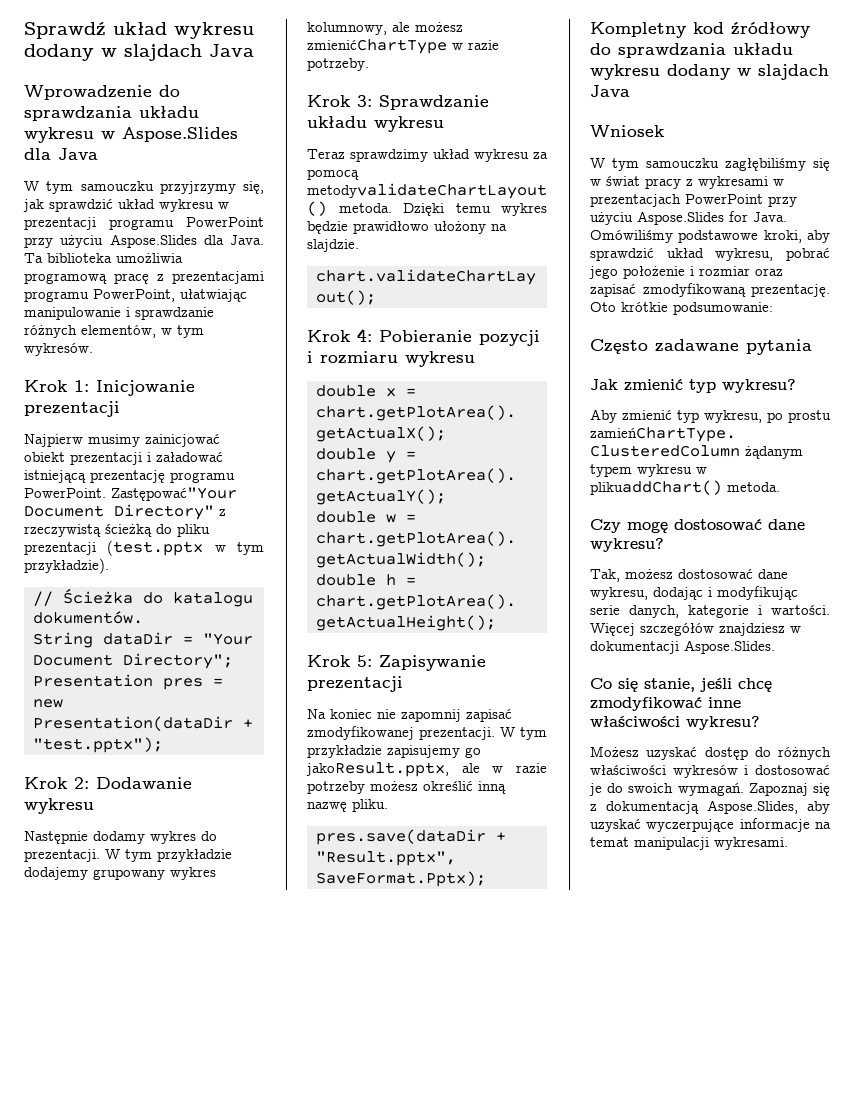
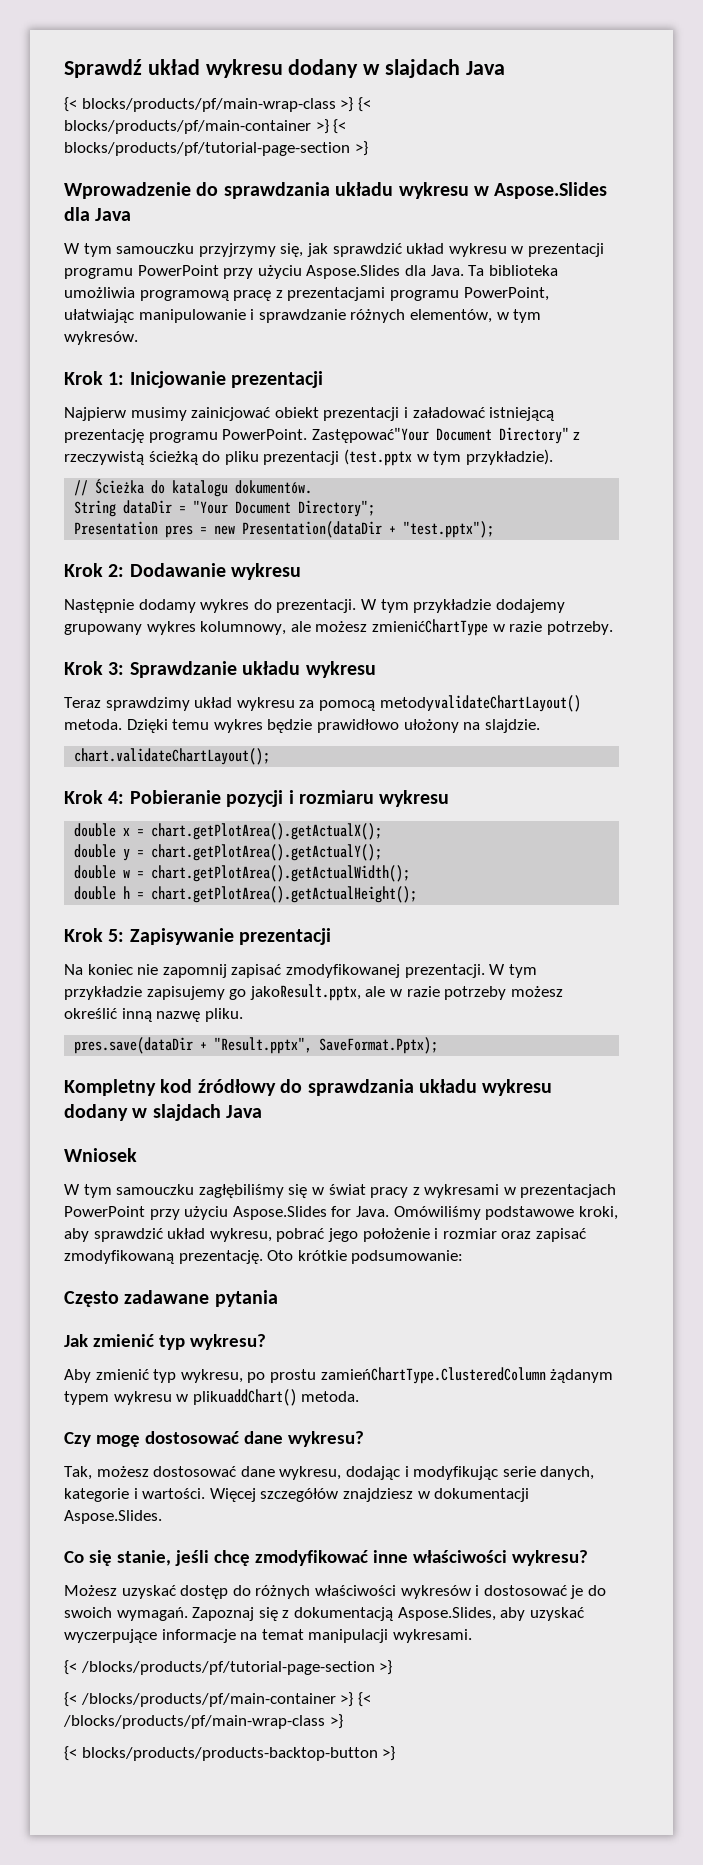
(254, 50) none -> [64,97,371,112] [64,119,347,134] [64,141,368,156] // {< blocks/products/pf/main-wrap-class >} {< blocks/products/pf/main-container >} {< blocks/products/pf/tutorial-page-section >}
(788, 843) none -> [64,1660,393,1675] [64,1692,371,1707] [63,1714,343,1729] [64,1746,396,1761] // {< /blocks/products/pf/tutorial-page-section >} // {< /blocks/products/pf/main-container >} {< /blocks/products/pf/main-wrap-class >} // {< blocks/products/products-backtop-button >}

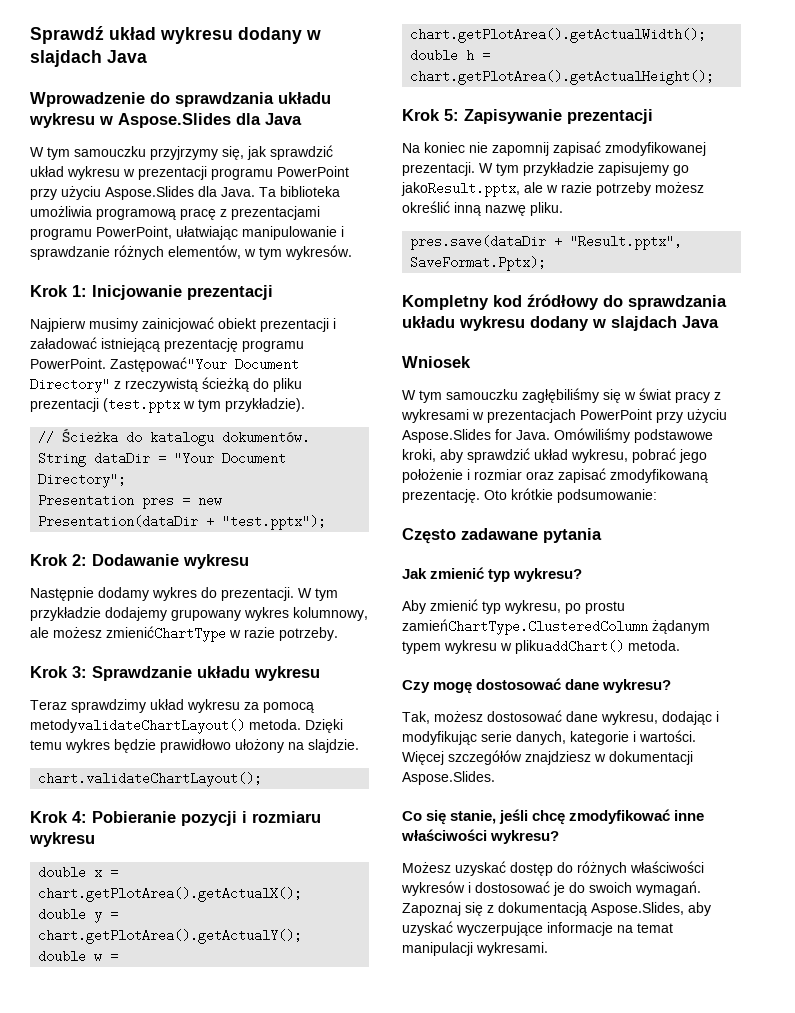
[64,97,371,112] [64,119,347,134] [64,141,368,156] // {< blocks/products/pf/main-wrap-class >} {< blocks/products/pf/main-container >} {< blocks/products/pf/tutorial-page-section >} -> (147, 56) none
[64,1660,393,1675] [64,1692,371,1707] [63,1714,343,1729] [64,1746,396,1761] // {< /blocks/products/pf/tutorial-page-section >} // {< /blocks/products/pf/main-container >} {< /blocks/products/pf/main-wrap-class >} // {< blocks/products/products-backtop-button >} -> (548, 949) none

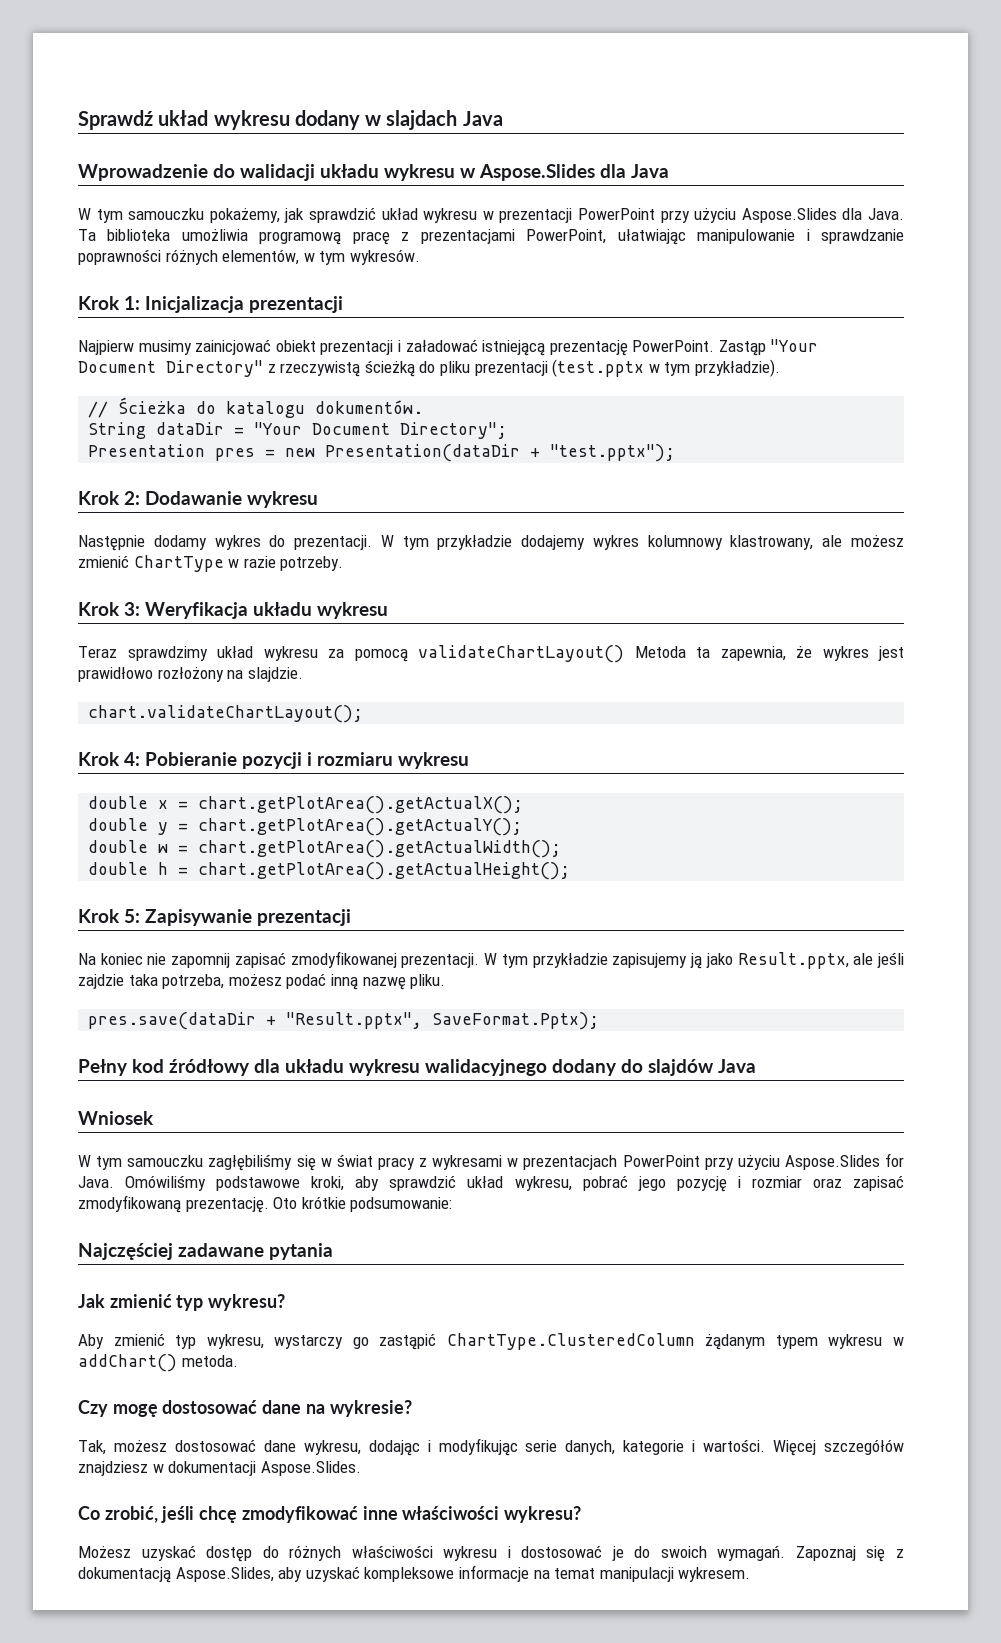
[175,92,274,107] sprawdzania -> [240,164,315,181] walidacji
[150,146,244,160] przyjrzymy się, -> [209,208,280,223] pokażemy,
[211,168,273,180] programu -> (573, 215) none
[30,228,92,240] programu -> (515, 236) none
(110, 253) none -> [78,249,161,265] poprawności
[92,285,182,300] Inicjowanie -> [145,296,244,313] Inicjalizacja
[242,340,304,352] [30,357,227,372] programu PowerPoint. Zastępować"Your -> [632,339,819,356] PowerPoint. Zastąp "Your
[171,607,368,621] [30,626,226,642] grupowany wykres kolumnowy, ale możesz zmienićChartType -> [592,535,904,550] [78,555,224,572] wykres kolumnowy klastrowany, ale możesz zmienić ChartType
[92,666,192,681] Sprawdzanie -> [145,602,248,619] Weryfikacja
[30,719,343,734] [30,739,284,753] metodyvalidateChartLayout() metoda. Dzięki temu wykres będzie prawidłowo ułożony -> [418,645,904,663] [78,667,224,682] validateChartLayout() Metoda ta zapewnia, że wykres jest prawidłowo rozłożony
[673,165,689,176] [401,182,704,197] [402,201,450,213] go jakoResult.pptx, ale w razie potrzeby możesz określić -> [690,952,905,969] [78,973,327,989] ją jako Result.pptx, ale jeśli zajdzie taka potrzeba, możesz podać
[402,295,489,310] Kompletny -> [78,1059,128,1076] Pełny
[603,295,727,310] [402,316,677,331] do sprawdzania układu wykresu dodany w slajdach -> [254,1059,714,1076] dla układu wykresu walidacyjnego dodany do slajdów
[402,469,463,483] położenie -> [676,1176,727,1192] pozycję
[402,528,456,544] Często -> [78,1243,173,1260] Najczęściej
[565,601,625,614] [402,619,648,635] po prostu zamieńChartType.ClusteredColumn -> [274,1333,695,1350] wystarczy go zastąpić ChartType.ClusteredColumn
[515,640,624,654] plikuaddChart() -> [78,1354,177,1372] addChart()
[602,679,672,693] wykresu? -> [305,1400,412,1417] na wykresie?
[426,810,497,825] się stanie, -> [104,1506,158,1523] zrobić,
[401,881,465,896] wykresów -> [443,1546,498,1561] wykresu
[456,922,543,936] wyczerpujące -> [364,1567,455,1582] kompleksowe
[476,942,548,956] wykresami. -> [678,1567,751,1582] wykresem.

